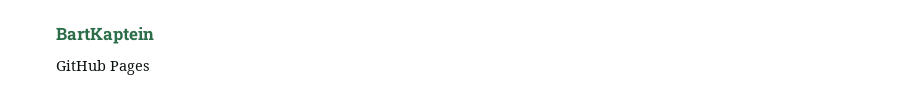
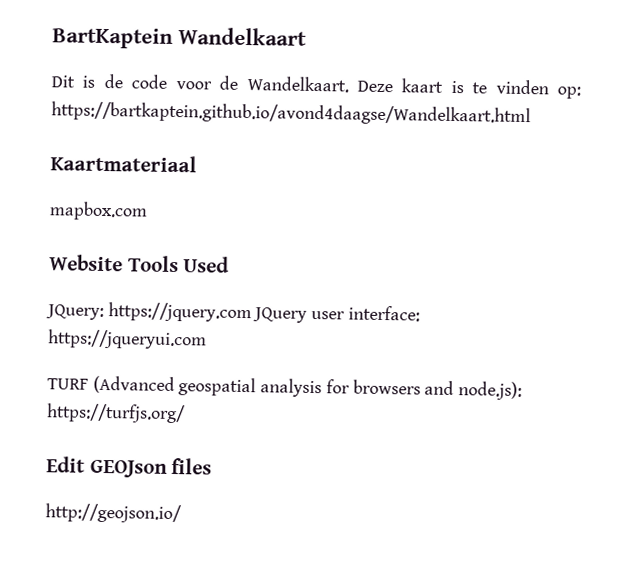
[56,60,150,75] // GitHub Pages -> [178,27,307,46] [51,73,582,99] [51,101,531,127] [50,154,197,173] [49,201,148,221] [49,254,230,273] [46,302,420,323] [48,329,207,350] [47,375,523,401] [46,403,186,424] [46,456,213,478] [45,503,182,524] Wandelkaart // Dit is de code voor de Wandelkaart. Deze kaart is te vinden op: https://bartkaptein.github.io/avond4daagse/Wandelkaart.html // Kaartmateriaal // mapbox.com // Website Tools Used // JQuery: https://jquery.com JQuery user interface: https://jqueryui.com // TURF (Advanced geospatial analysis for browsers and node.js): https://turfjs.org/ // Edit GEOJson files // http://geojson.io/

